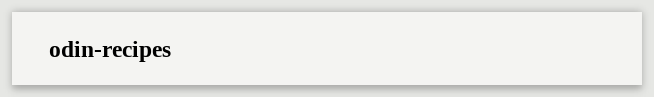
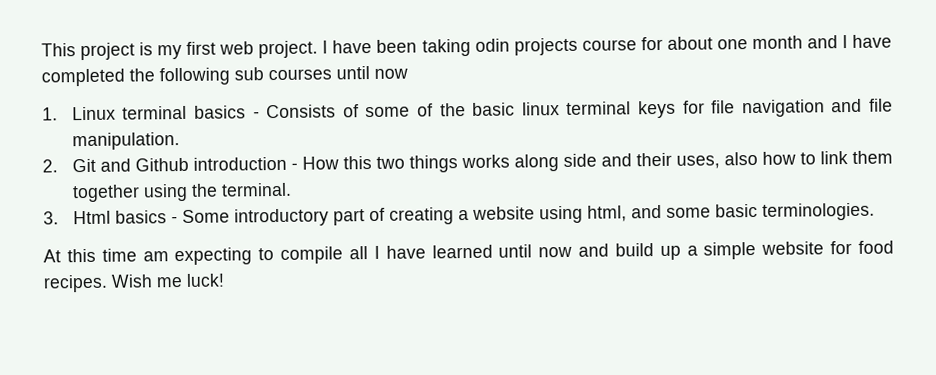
[49,41,171,62] odin-recipes -> [41,34,892,61] [41,66,408,87] [42,98,893,121] [71,132,180,151] [42,150,893,173] [71,182,292,203] [43,202,875,227] [43,240,895,266] [43,273,225,293] This project is my first web project. I have been taking odin projects course for about one month and I have completed the following sub courses until now // 1. Linux terminal basics - Consists of some of the basic linux terminal keys for file navigation and file manipulation. // 2. Git and Github introduction - How this two things works along side and their uses, also how to link them together using the terminal. // 3. Html basics - Some introductory part of creating a website using html, and some basic terminologies. // At this time am expecting to compile all I have learned until now and build up a simple website for food recipes. Wish me luck!

